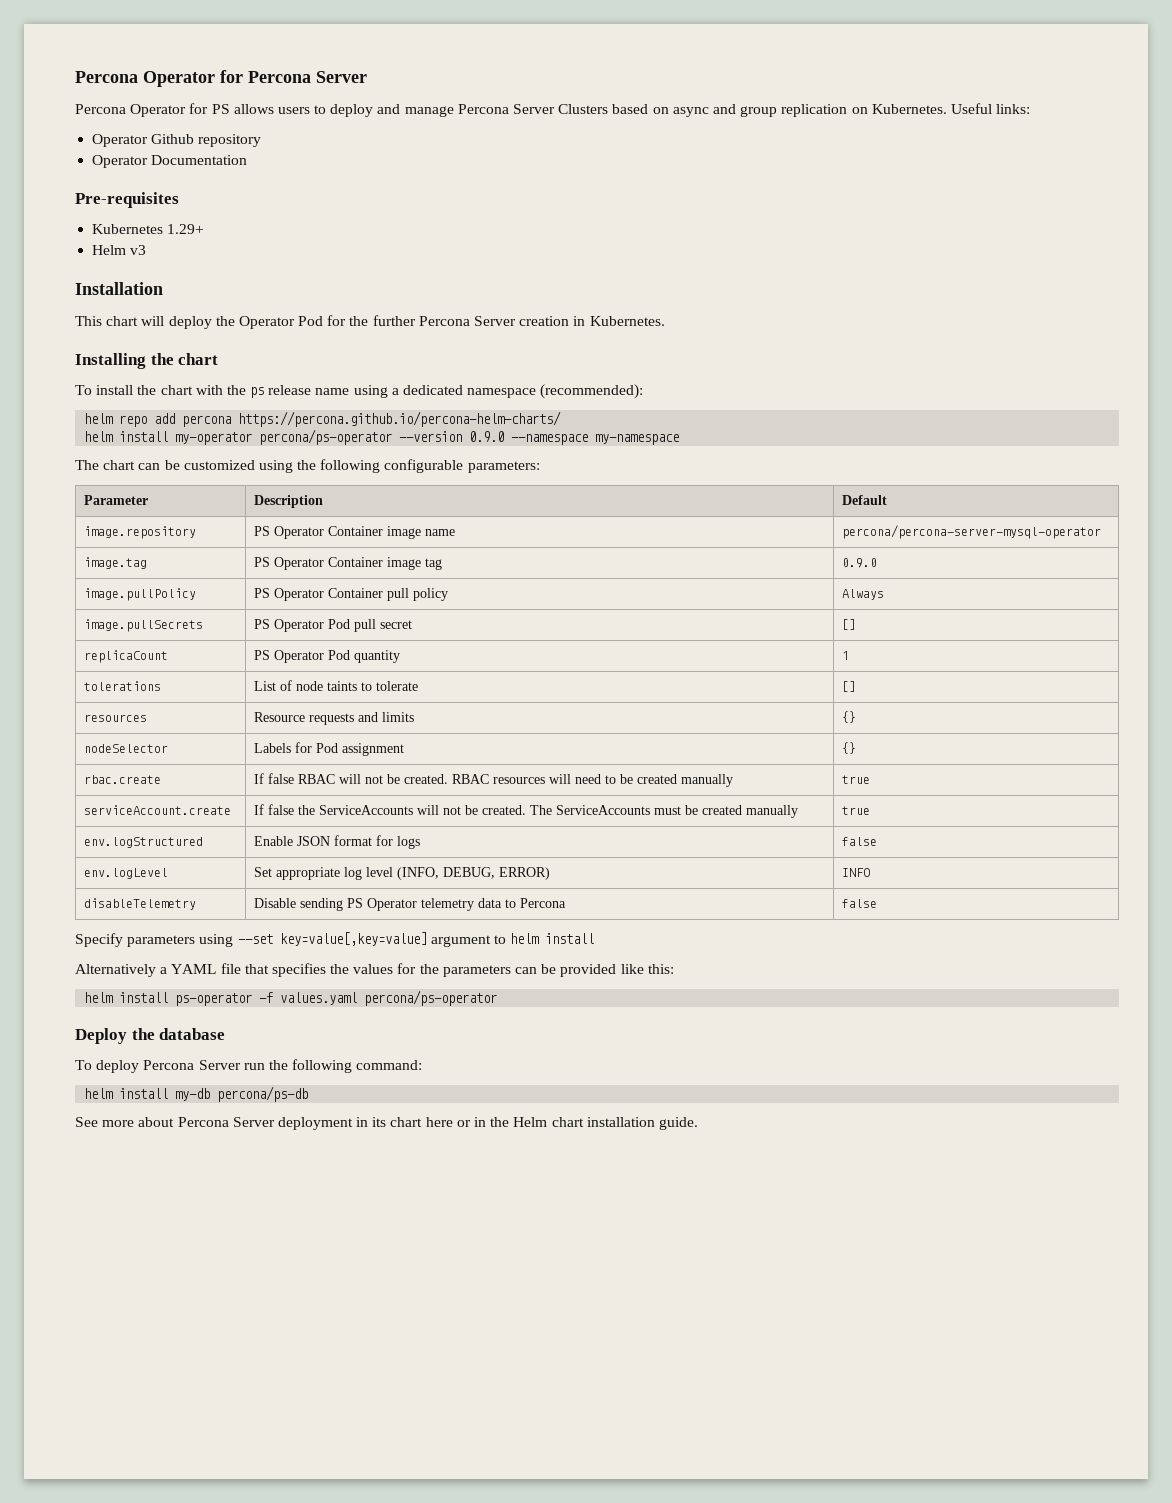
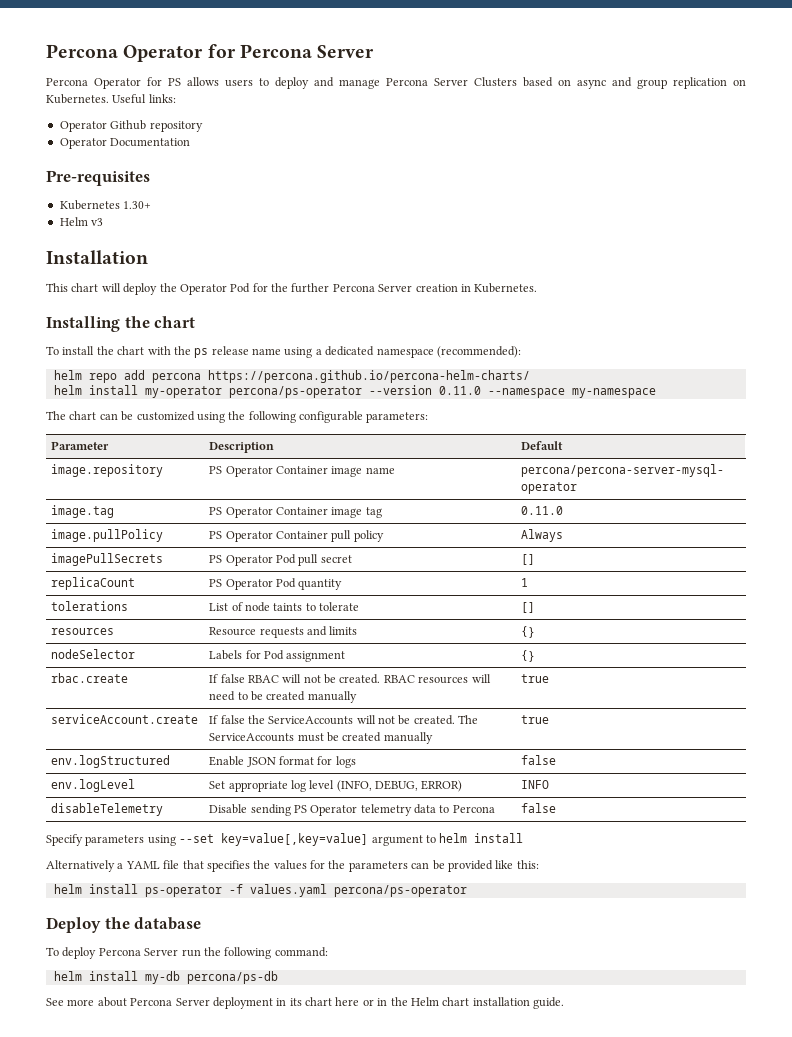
[167,224,205,234] 1.29+ -> [123,201,152,209] 1.30+
[469,431,505,442] 0.9.0 -> [438,386,481,395] 0.11.0
[842,558,878,568] 0.9.0 -> [521,506,564,515] 0.11.0
[84,619,204,632] image.pullSecrets -> [51,553,164,566] imagePullSecrets

